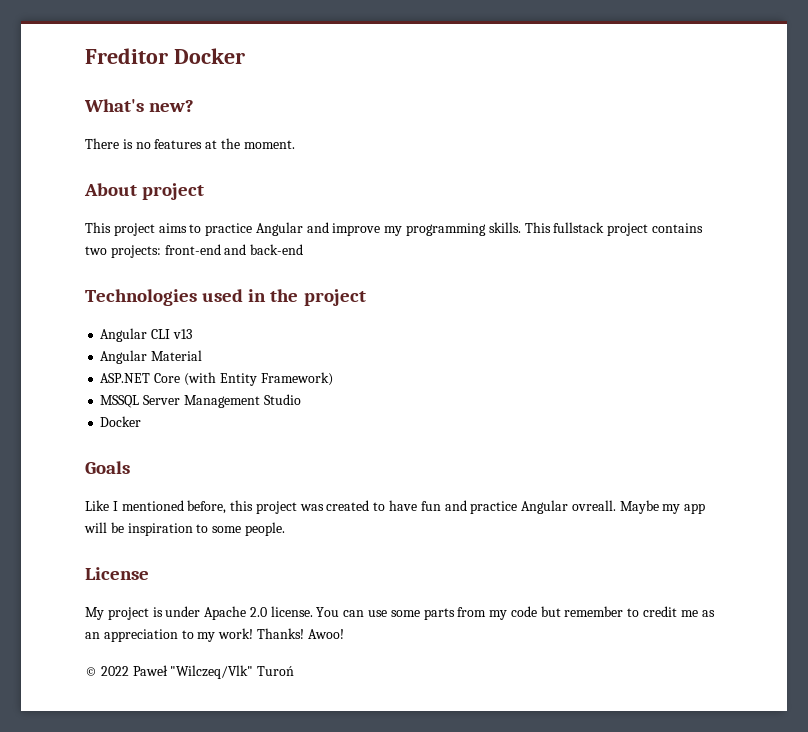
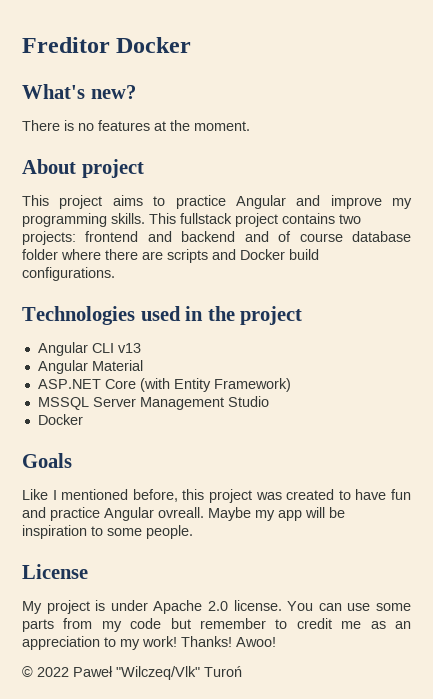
[164,244,304,255] front-end and back-end -> [85,231,411,242] [22,249,319,263] [22,267,115,281] frontend and backend and of course database folder where there are scripts and Docker build configurations.

